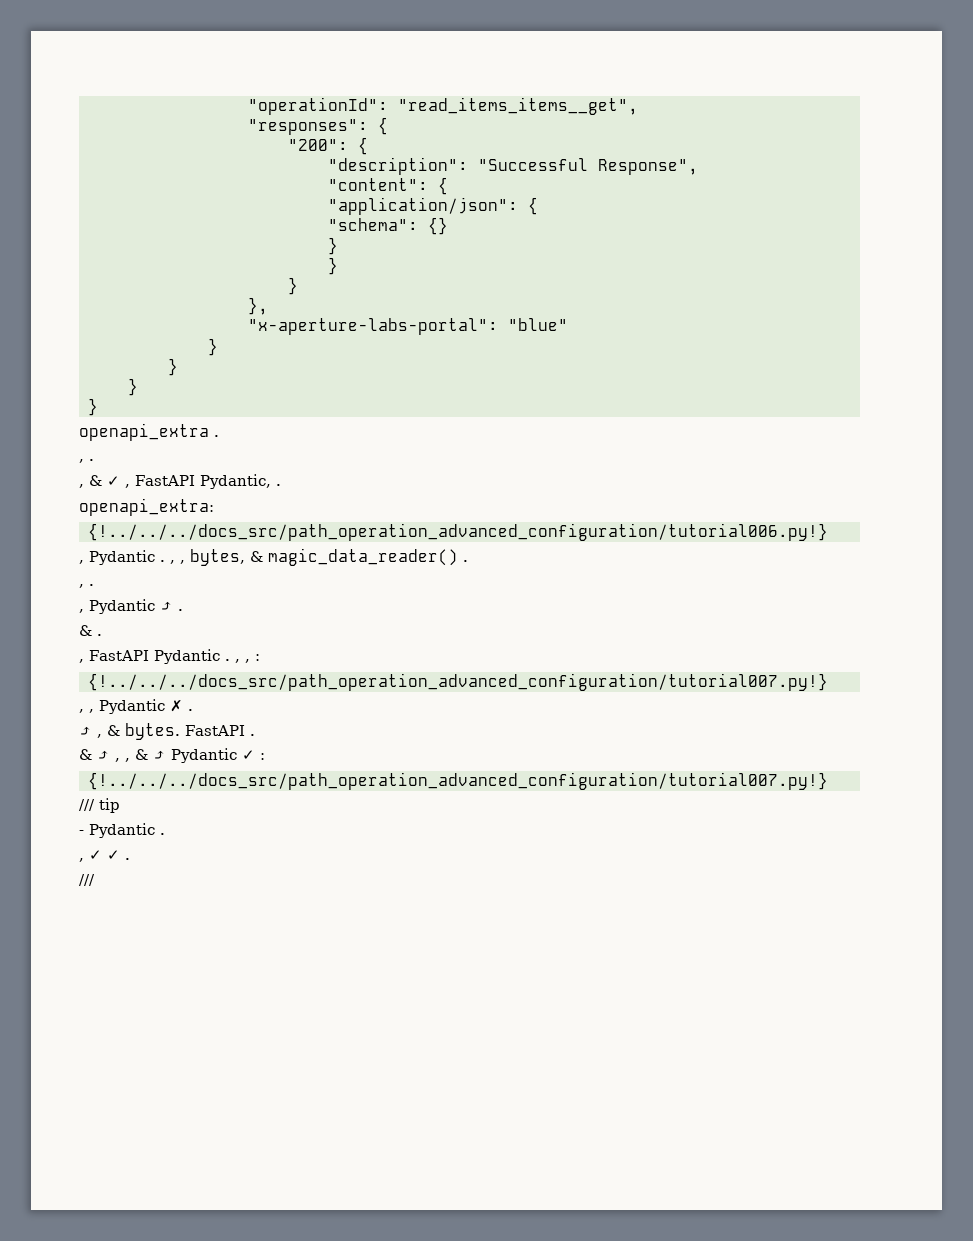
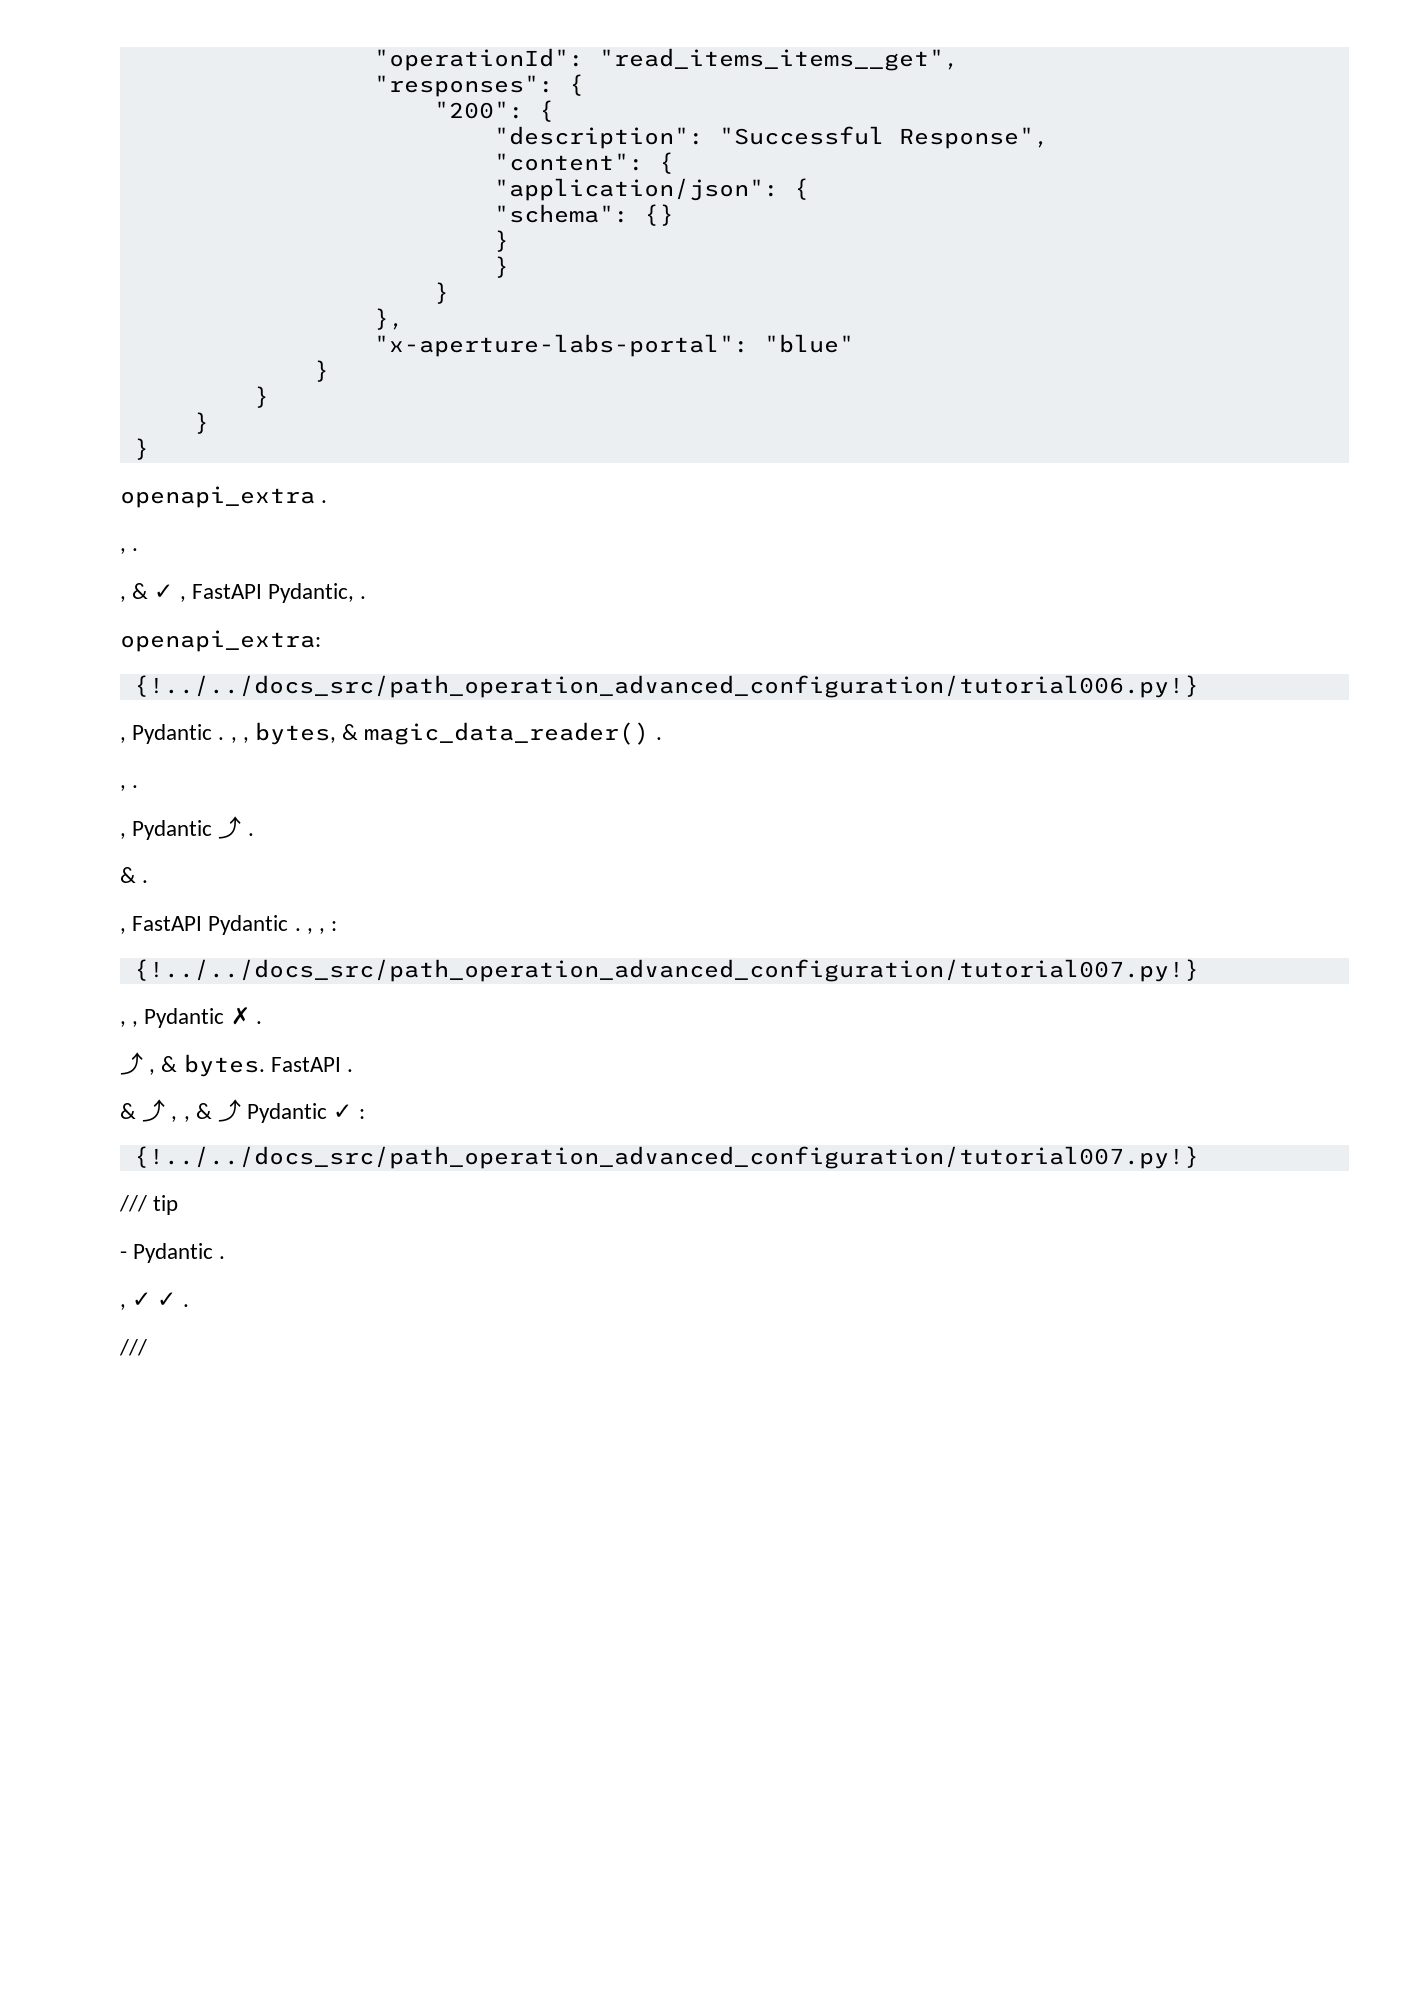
[88,523,828,541] {!../../../docs_src/path_operation_advanced_configuration/tutorial006.py!} -> [133,675,1199,698] {!../../docs_src/path_operation_advanced_configuration/tutorial006.py!}
[88,673,828,691] {!../../../docs_src/path_operation_advanced_configuration/tutorial007.py!} -> [133,959,1199,982] {!../../docs_src/path_operation_advanced_configuration/tutorial007.py!}
[88,772,828,790] {!../../../docs_src/path_operation_advanced_configuration/tutorial007.py!} -> [133,1146,1199,1169] {!../../docs_src/path_operation_advanced_configuration/tutorial007.py!}

